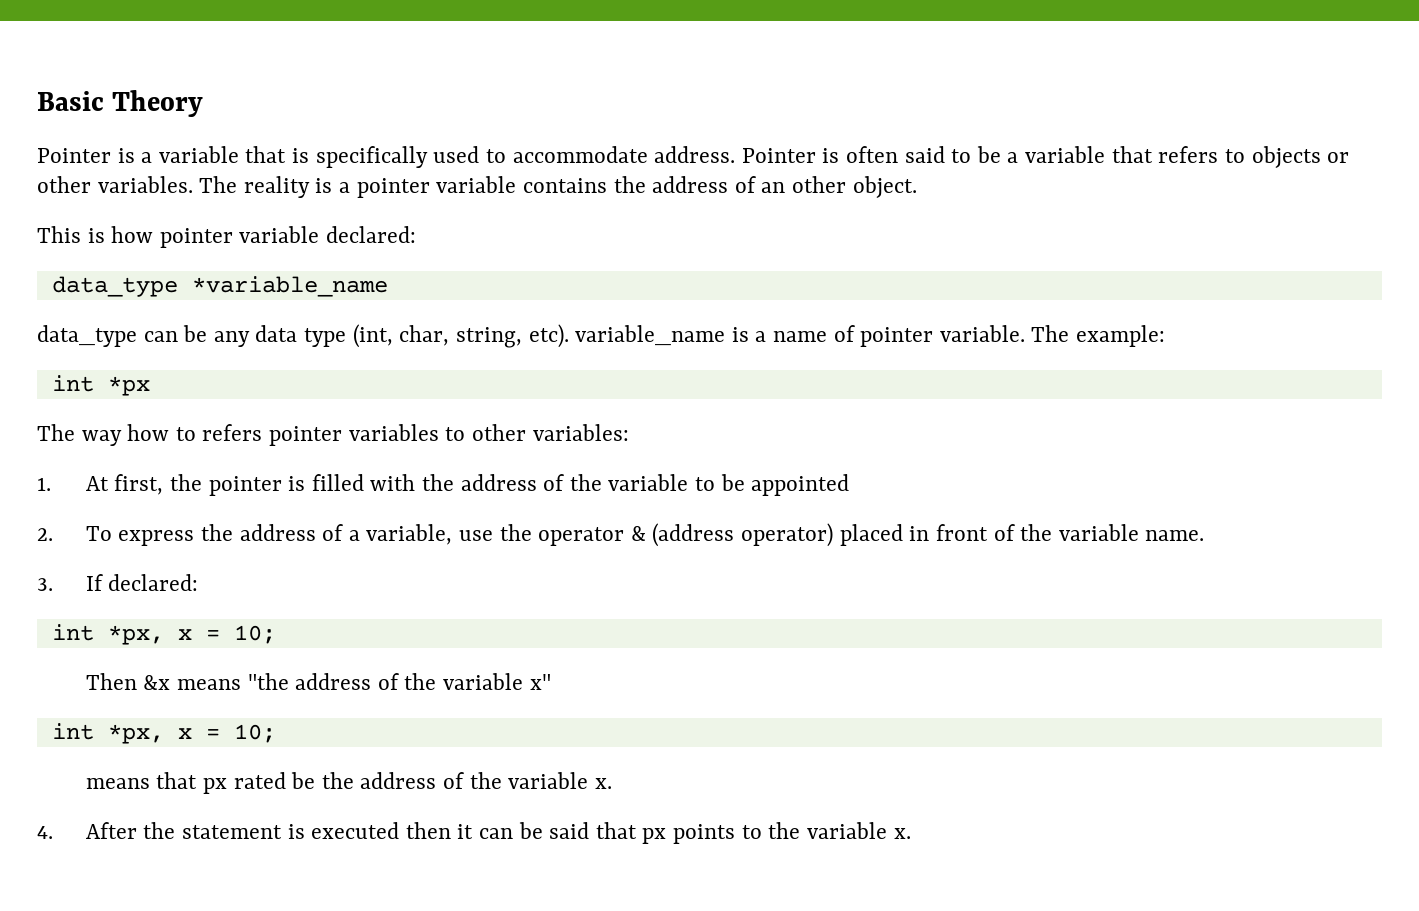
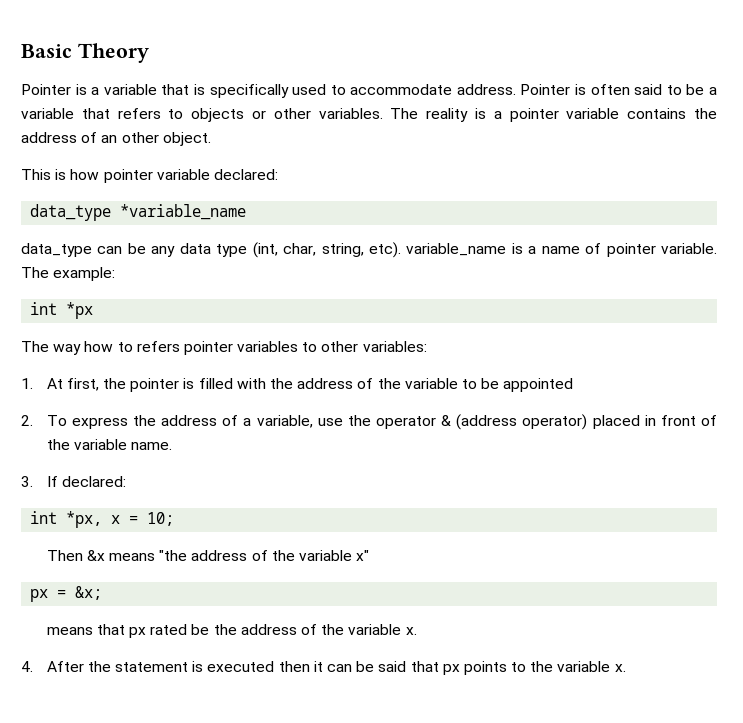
[51,723,276,744] int *px, x = 10; -> [30,586,103,602] px = &x;

